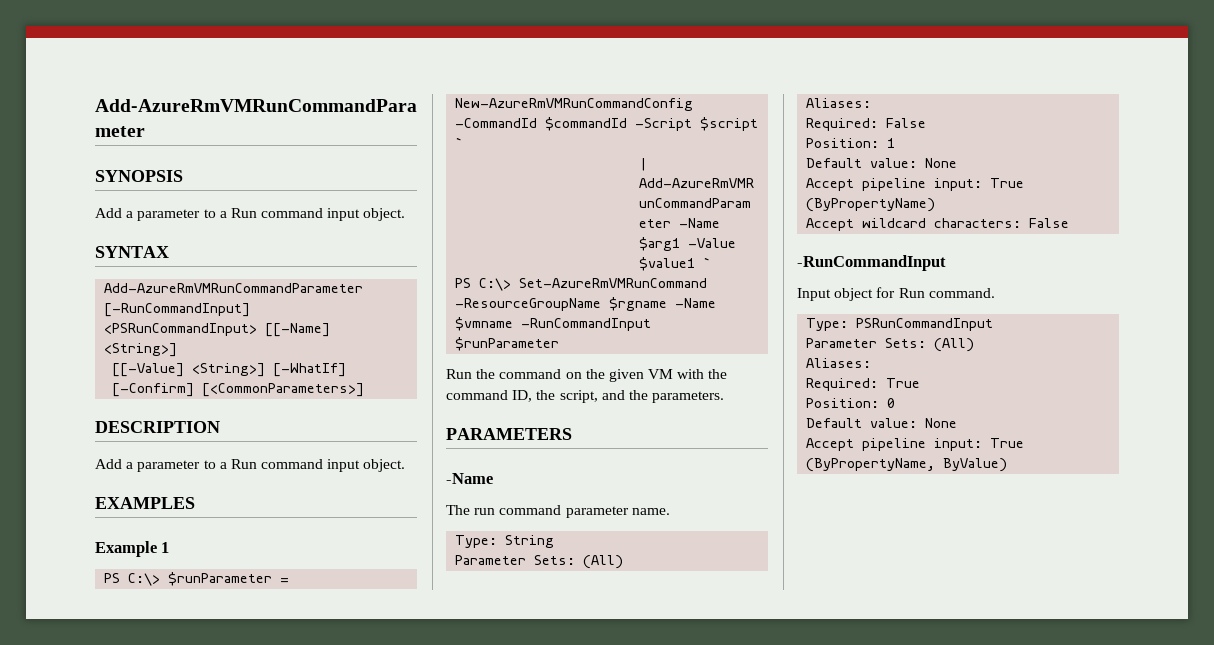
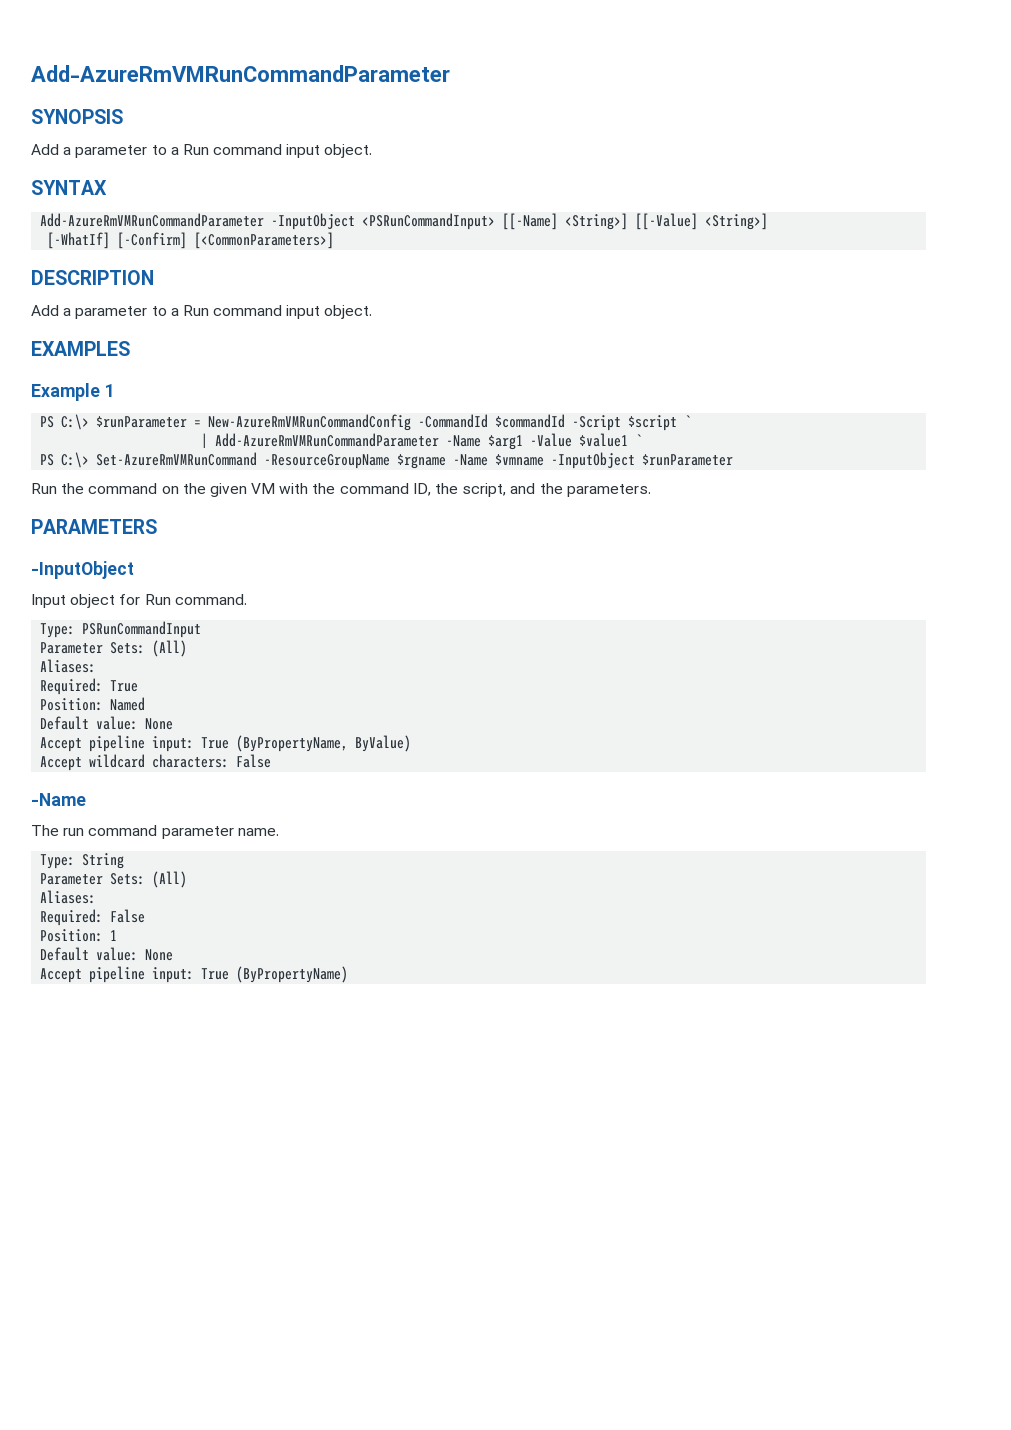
[104,303,251,317] [-RunCommandInput] -> [271,213,356,230] -InputObject
(178, 350) // -> (629, 221) none
(266, 370) none -> (769, 221) //
[521,318,652,331] -RunCommandInput -> [551,452,636,469] -InputObject
(572, 434) none -> [31,561,134,579] [31,594,247,608] [40,621,202,638] [40,640,188,657] [40,659,97,673] [40,678,139,695] [40,697,146,711] [40,716,174,730] [40,735,412,752] [40,754,272,771] // -InputObject // Input object for Run command. // Type: PSRunCommandInput // Parameter Sets: (All) // Aliases: // Required: True // Position: Named // Default value: None // Accept pipeline input: True (ByPropertyName, ByValue) // Accept wildcard characters: False
[806,218,1070,231] [797,255,946,271] [797,287,995,301] [806,318,994,331] [806,338,975,352] [806,358,872,368] [806,378,921,391] [806,398,896,408] [806,418,958,428] [806,438,1025,451] [806,458,1008,472] // Accept wildcard characters: False // -RunCommandInput // Input object for Run command. // Type: PSRunCommandInput // Parameter Sets: (All) // Aliases: // Required: True // Position: 0 // Default value: None // Accept pipeline input: True (ByPropertyName, ByValue) -> (349, 974) none

